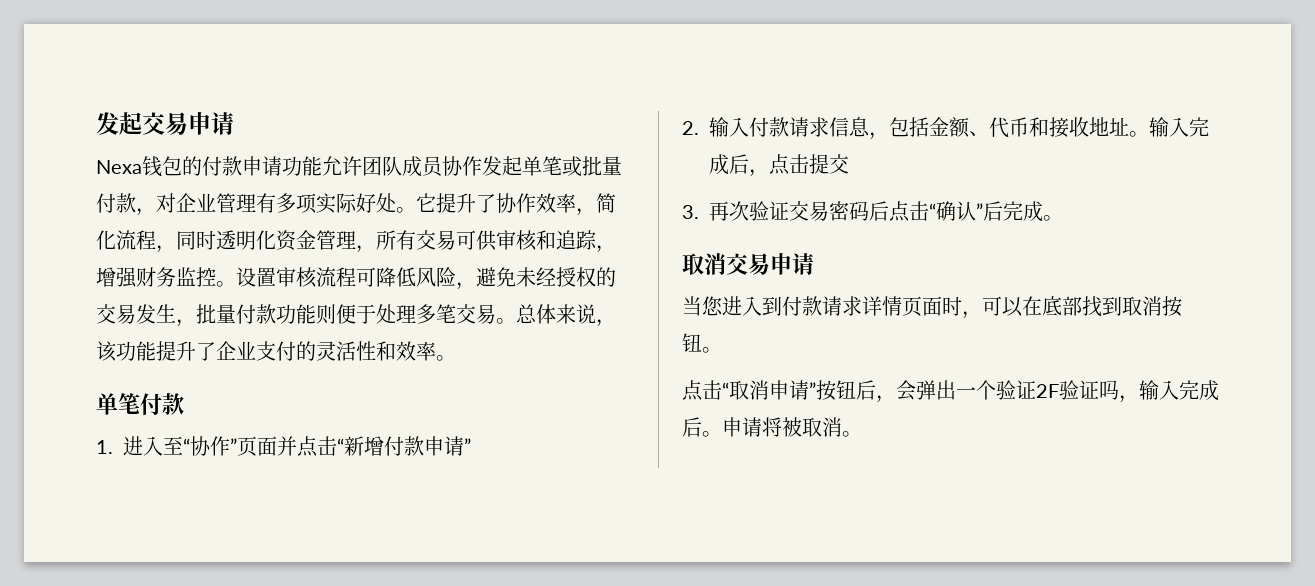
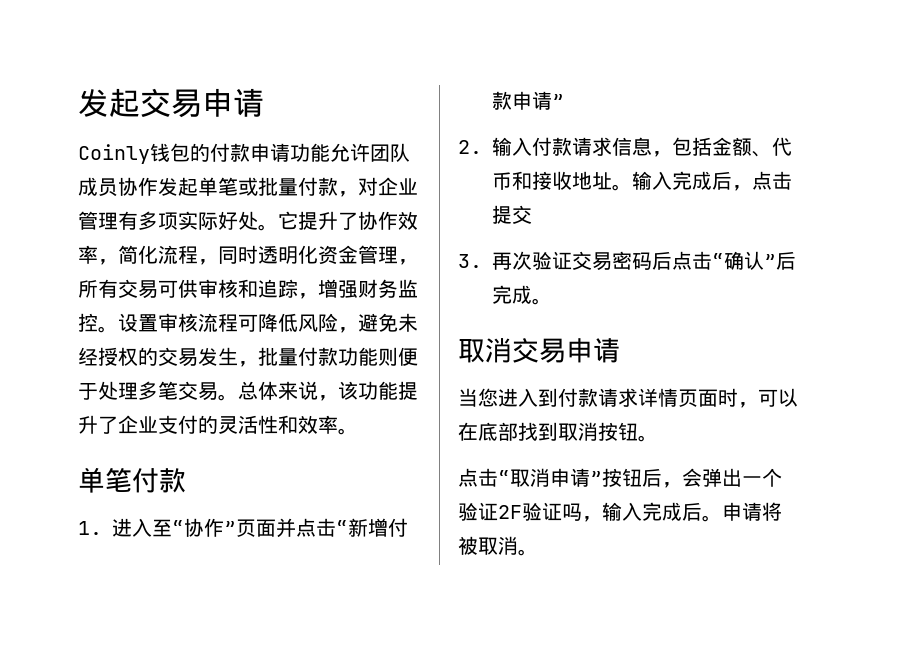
[96,160,142,174] Nexa -> [78,144,150,164] Coinly

